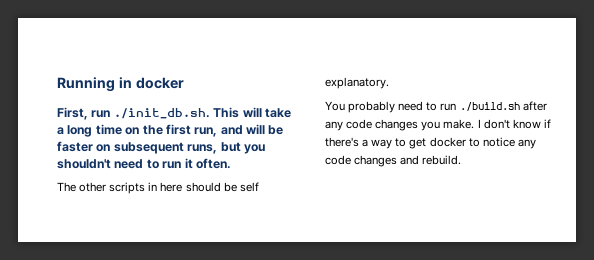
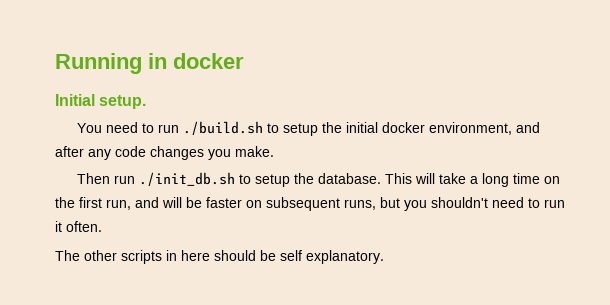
[57,107,210,120] First, run ./init_db.sh. -> [55,94,147,109] [76,121,540,136] [55,146,274,160] [76,172,381,187] Initial setup. // You need to run ./build.sh to setup the initial docker environment, and after any code changes you make. // Then run ./init_db.sh to setup the database.
[325,101,547,113] [325,119,551,131] [325,137,536,149] [325,155,462,167] // You probably need to run ./build.sh after any code changes you make. I don't know if there's a way to get docker to notice any code changes and rebuild. -> (384, 257) none

